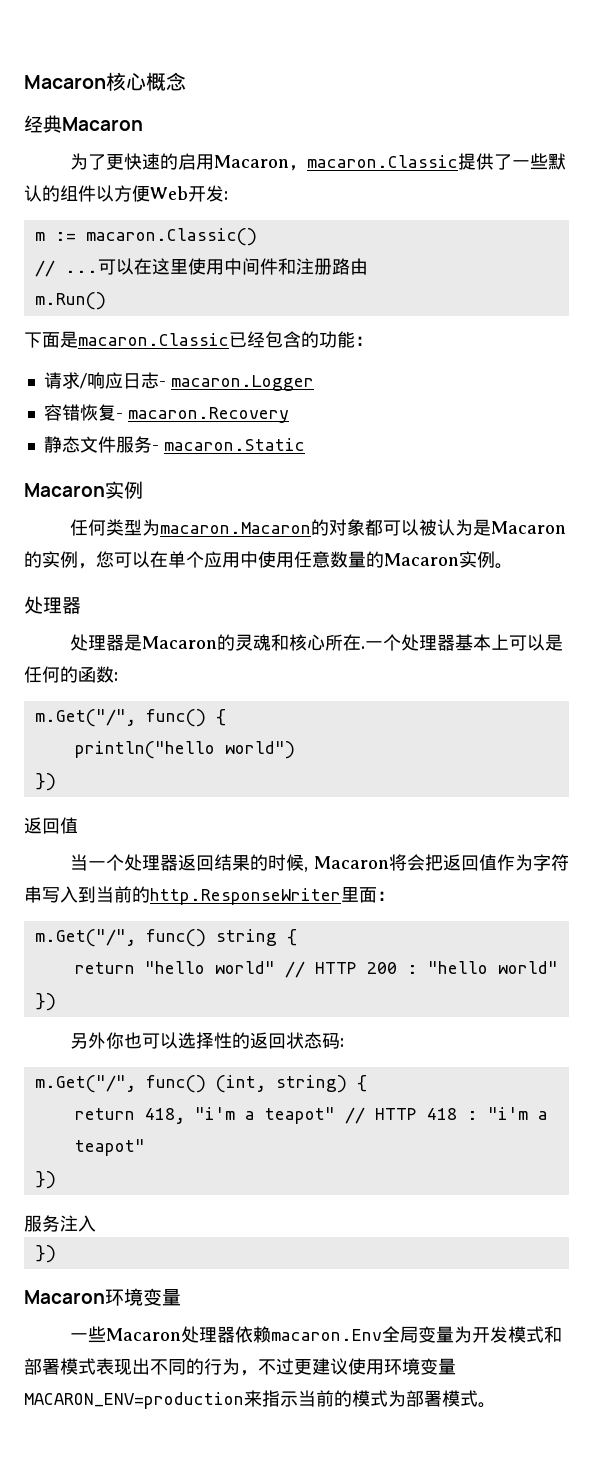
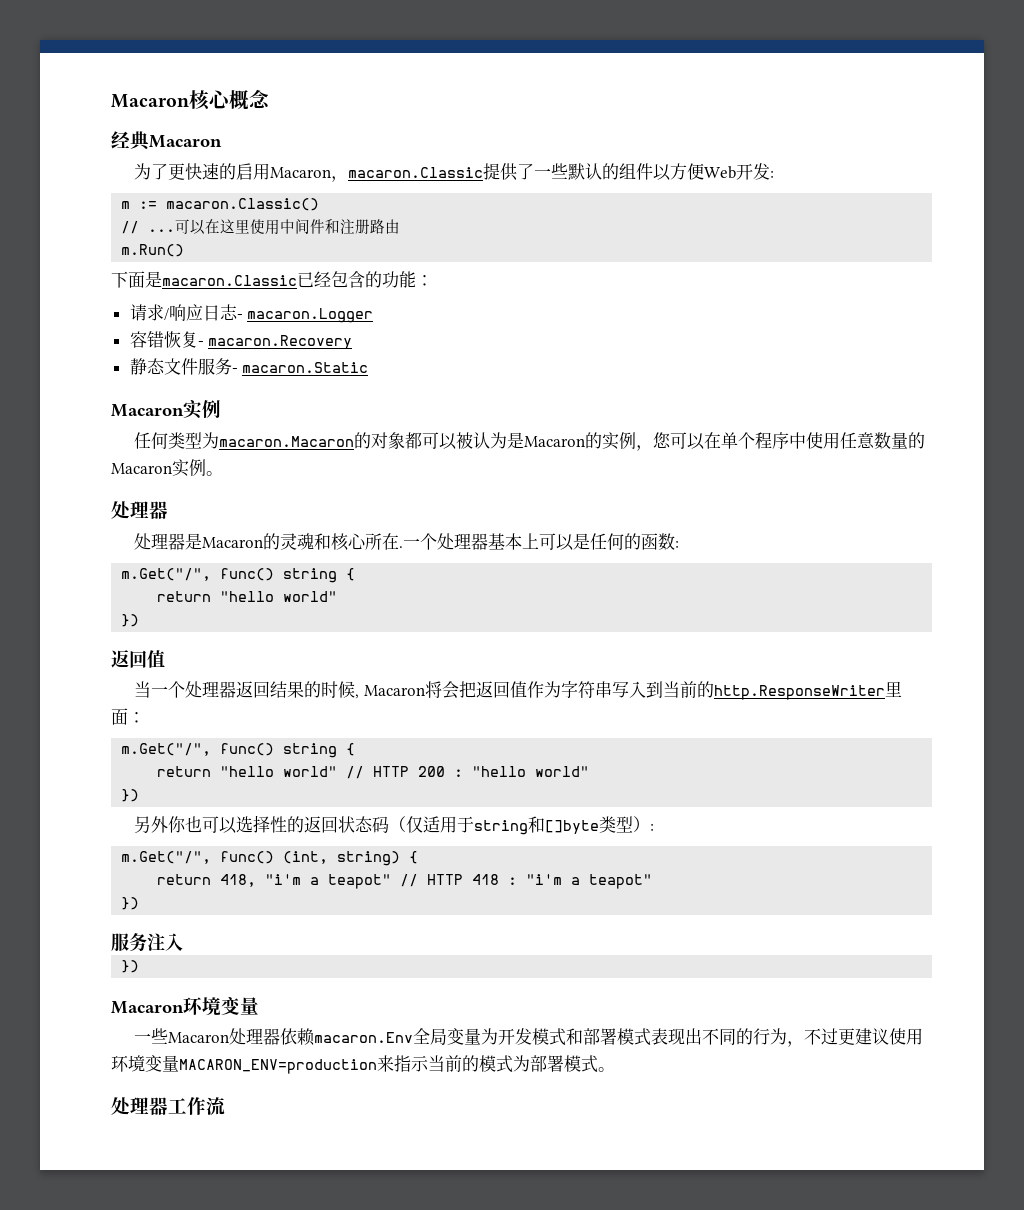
[204,551,240,568] 应用 -> [755,432,790,449] 程序
[215,709,226,726] [74,741,295,759] { // println("hello world") -> [283,568,356,583] [157,591,338,602] string { // return "hello world"
(340, 1041) none -> [389,816,651,835] （仅适用于string和[]byte类型）
(496, 1405) none -> [111,1097,225,1115] // 处理器工作流

